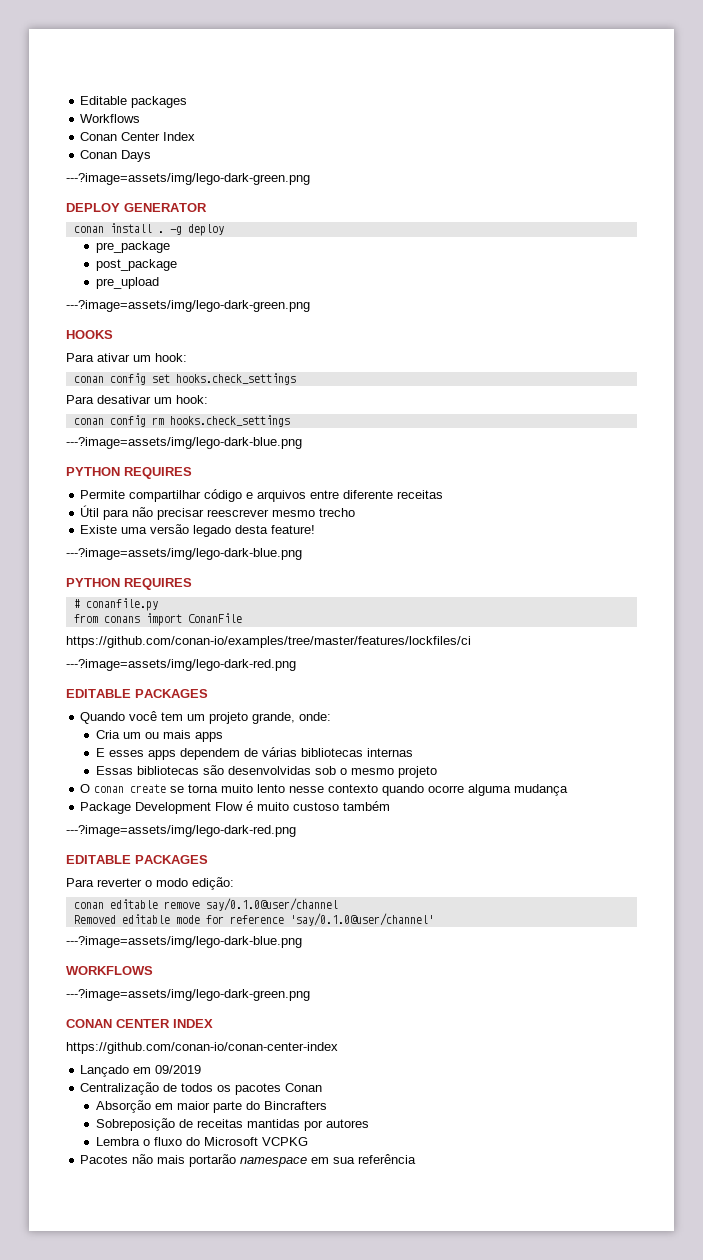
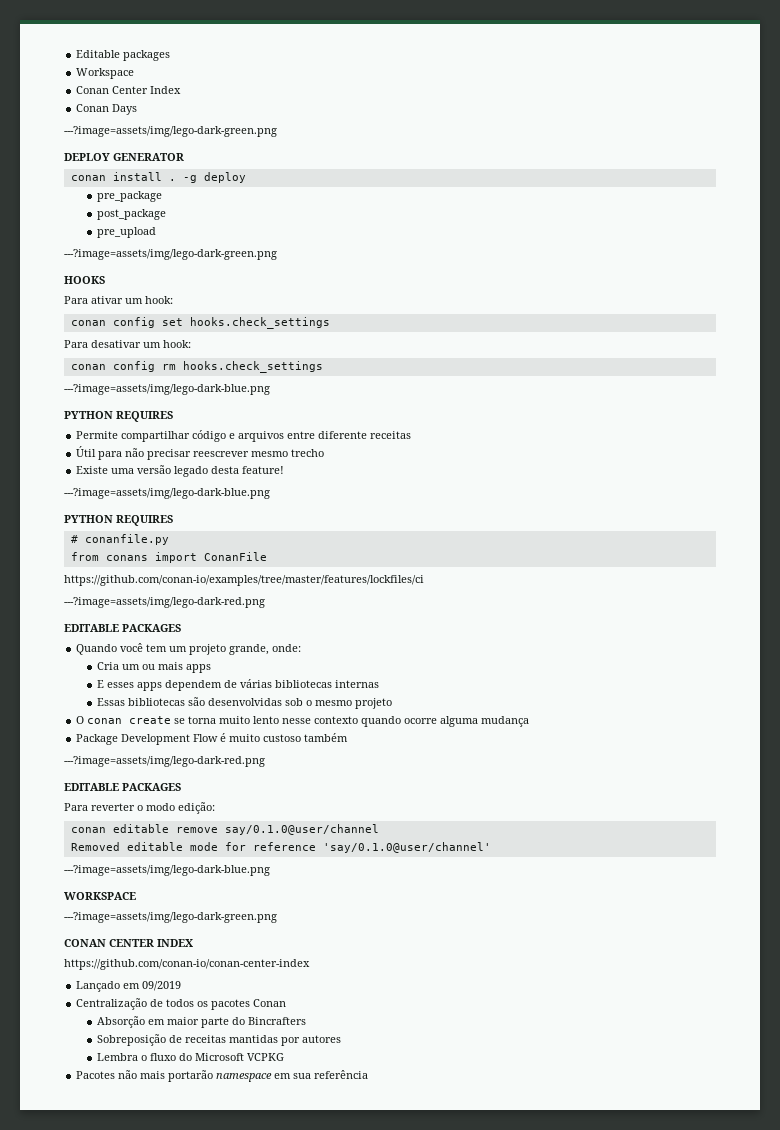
[80,114,141,123] Workflows -> [76,68,135,79] Workspace
[66,966,153,975] WORKFLOWS -> [64,892,136,900] WORKSPACE

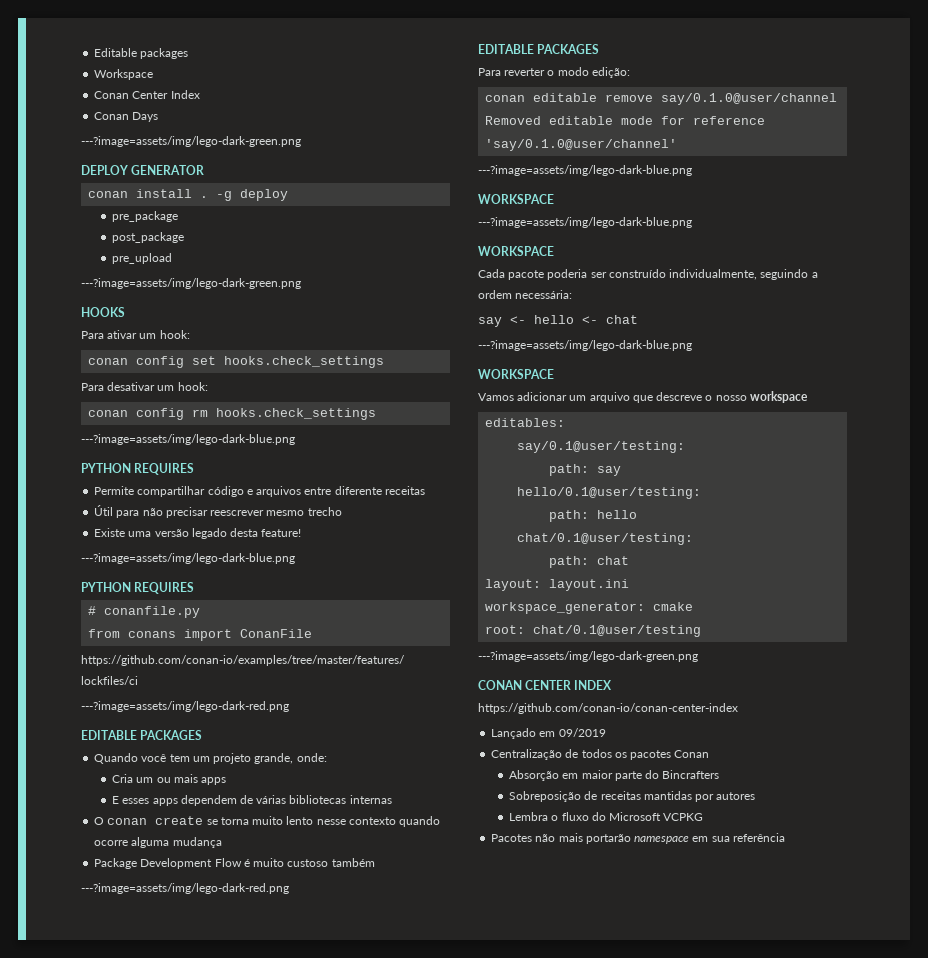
[97,697,393,709] // Essas bibliotecas são desenvolvidas sob o mesmo projeto -> (392, 799) none
(136, 896) none -> [478,217,692,228] [478,246,554,256] [478,269,818,280] [478,290,573,299] [478,315,638,327] [478,340,692,351] [478,369,554,379] [478,391,808,403] [485,418,566,427] [517,441,686,453] [549,464,622,476] [517,487,702,499] [549,510,638,522] [517,533,694,545] [549,556,630,568] [485,579,630,591] [485,602,694,614] [485,625,702,637] // ---?image=assets/img/lego-dark-blue.png // WORKSPACE // Cada pacote poderia ser construído individualmente, seguindo a ordem necessária: // say <- hello <- chat // ---?image=assets/img/lego-dark-blue.png // WORKSPACE // Vamos adicionar um arquivo que descreve o nosso workspace // editables: // say/0.1@user/testing: // path: say // hello/0.1@user/testing: // path: hello // chat/0.1@user/testing: // path: chat // layout: layout.ini // workspace_generator: cmake // root: chat/0.1@user/testing

